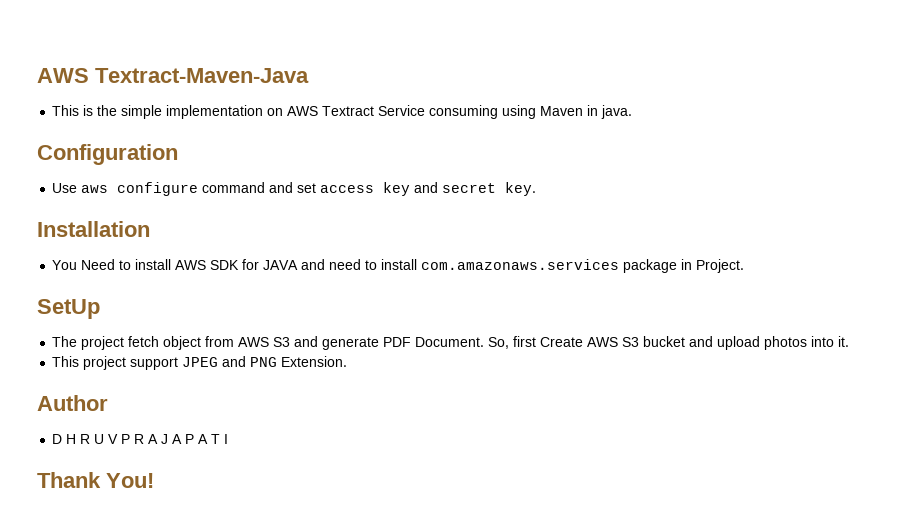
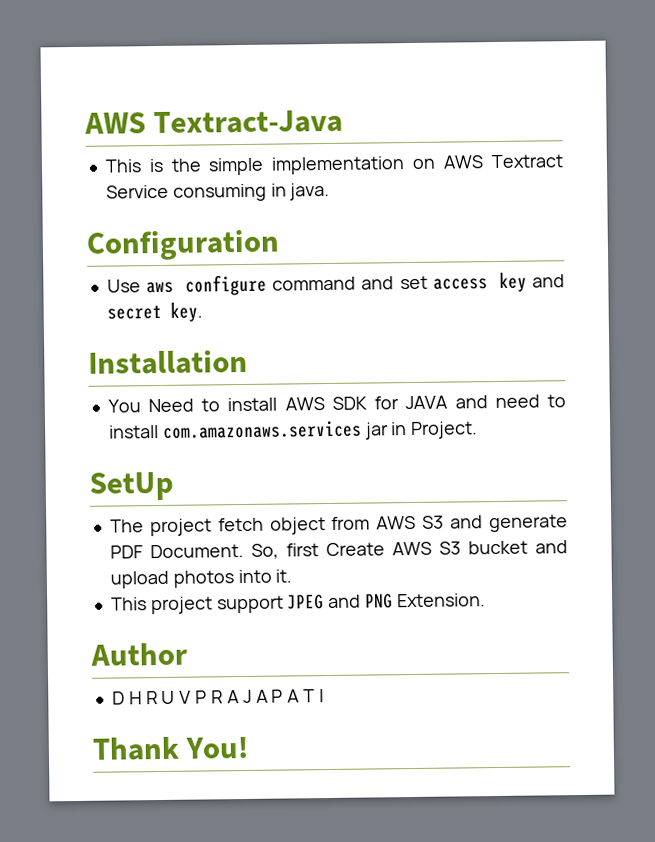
[37,68,309,83] AWS Textract-Maven-Java -> [84,109,344,135] AWS Textract-Java
[502,105,584,119] using Maven -> (267, 192) none
[623,259,678,273] package -> [364,422,389,440] jar

